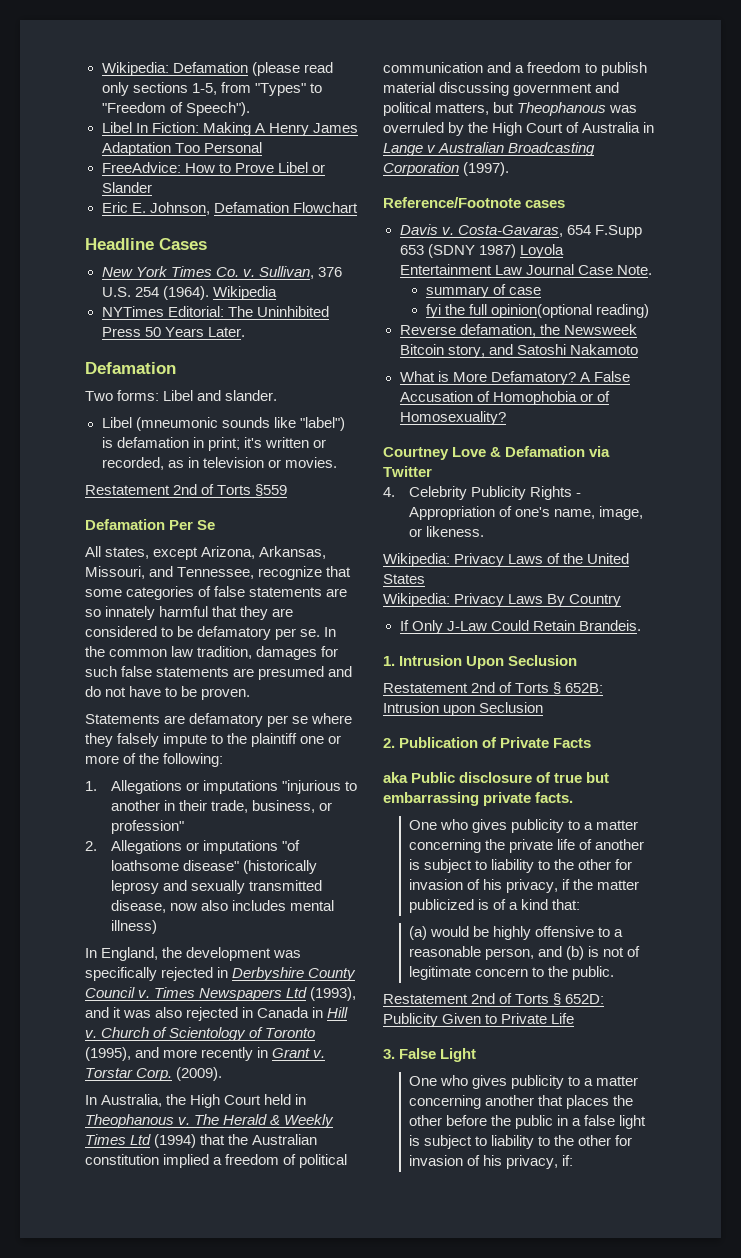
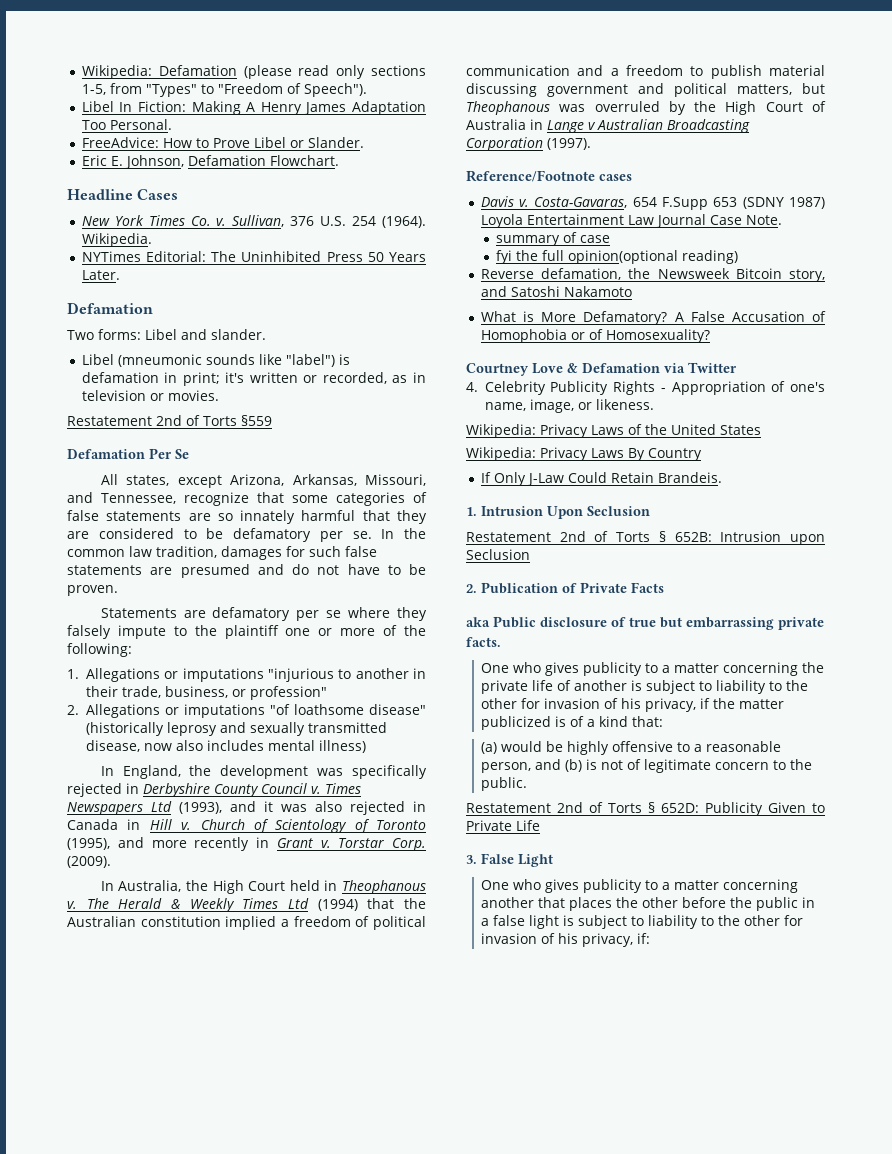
[203,142,262,153] Personal -> [109,119,172,130] Personal.
[101,182,152,193] Slander -> [307,137,364,148] Slander.
[292,202,358,213] Flowchart -> [269,155,339,166] Flowchart.
[212,286,277,300] Wikipedia -> [81,233,152,247] Wikipedia.

